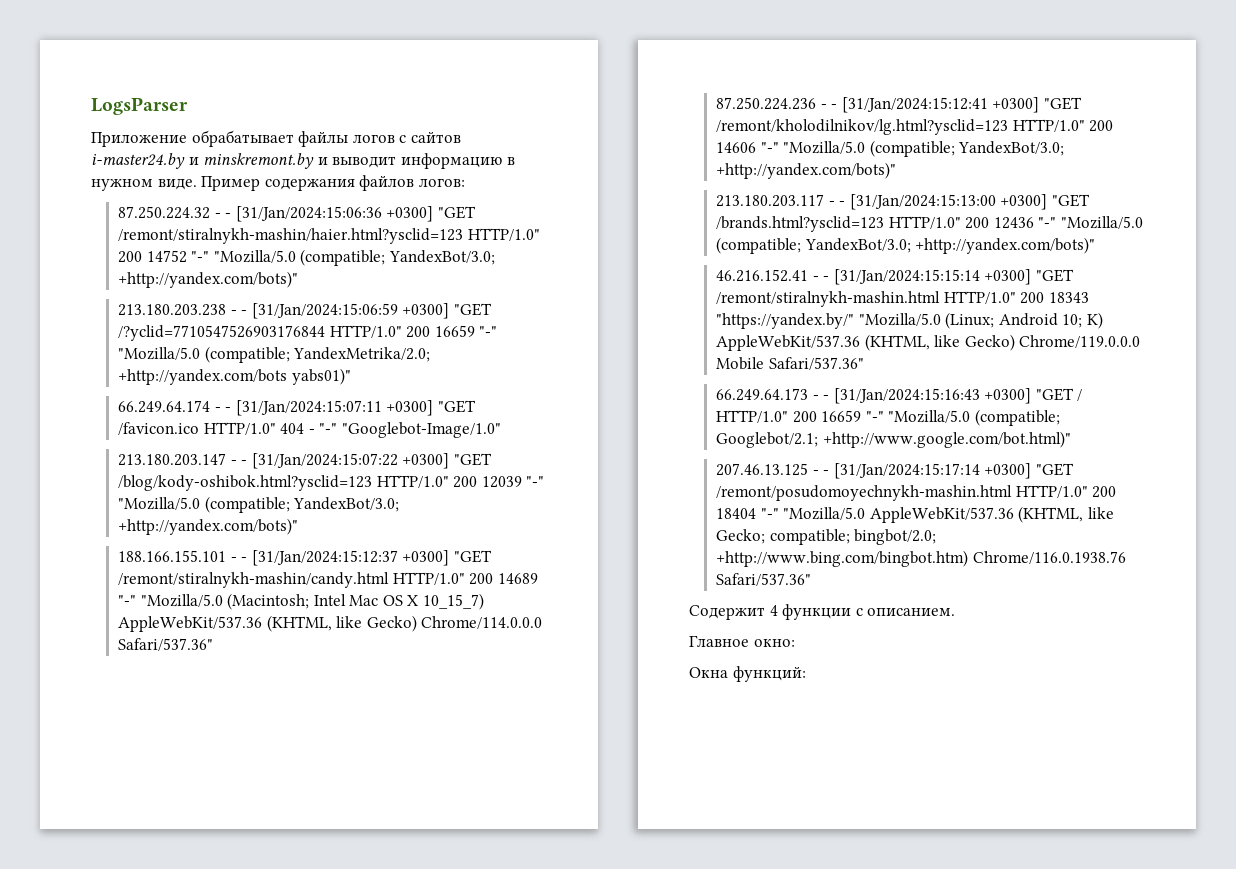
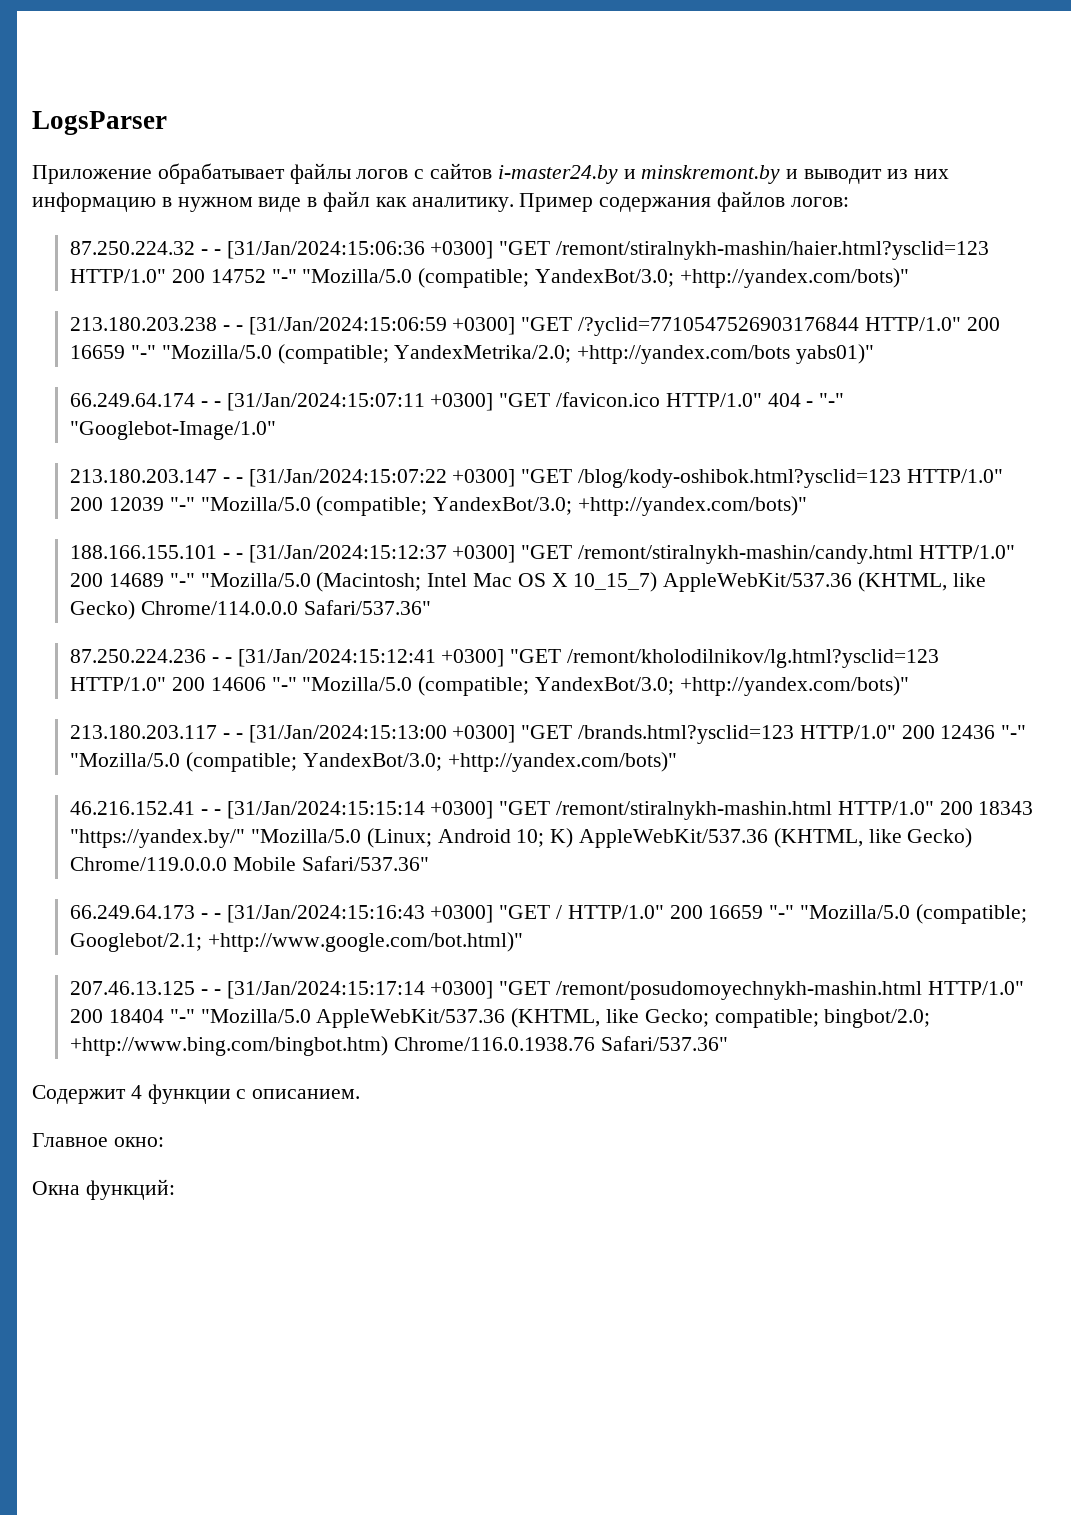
(397, 162) none -> [886,169,949,179] из них
[157,178,197,190] виде. -> [258,191,514,212] виде в файл как аналитику.

